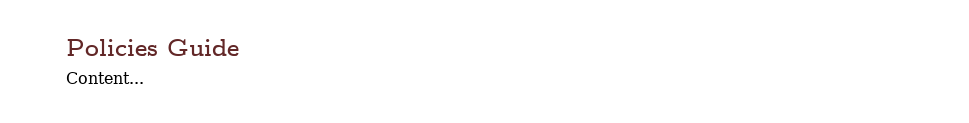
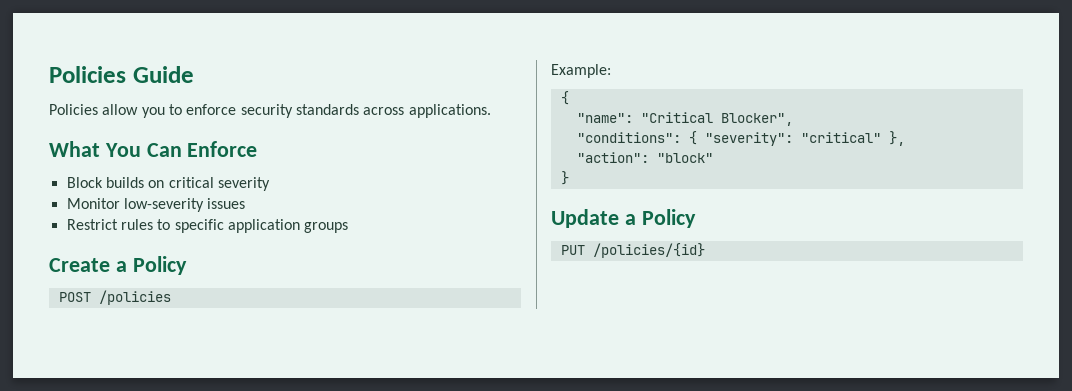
[66,72,144,84] Content... -> [49,104,491,118] [49,141,258,157] [66,177,270,191] [66,198,246,212] [66,219,349,233] [49,256,187,275] [58,290,171,305] [551,64,611,78] [560,91,569,105] [576,112,793,126] [576,131,905,146] [576,152,713,163] [560,171,569,185] [551,209,696,228] [560,243,705,258] Policies allow you to enforce security standards across applications. // What You Can Enforce // Block builds on critical severity // Monitor low-severity issues // Restrict rules to specific application groups // Create a Policy // POST /policies // Example: // { // "name": "Critical Blocker", // "conditions": { "severity": "critical" }, // "action": "block" // } // Update a Policy // PUT /policies/{id}

